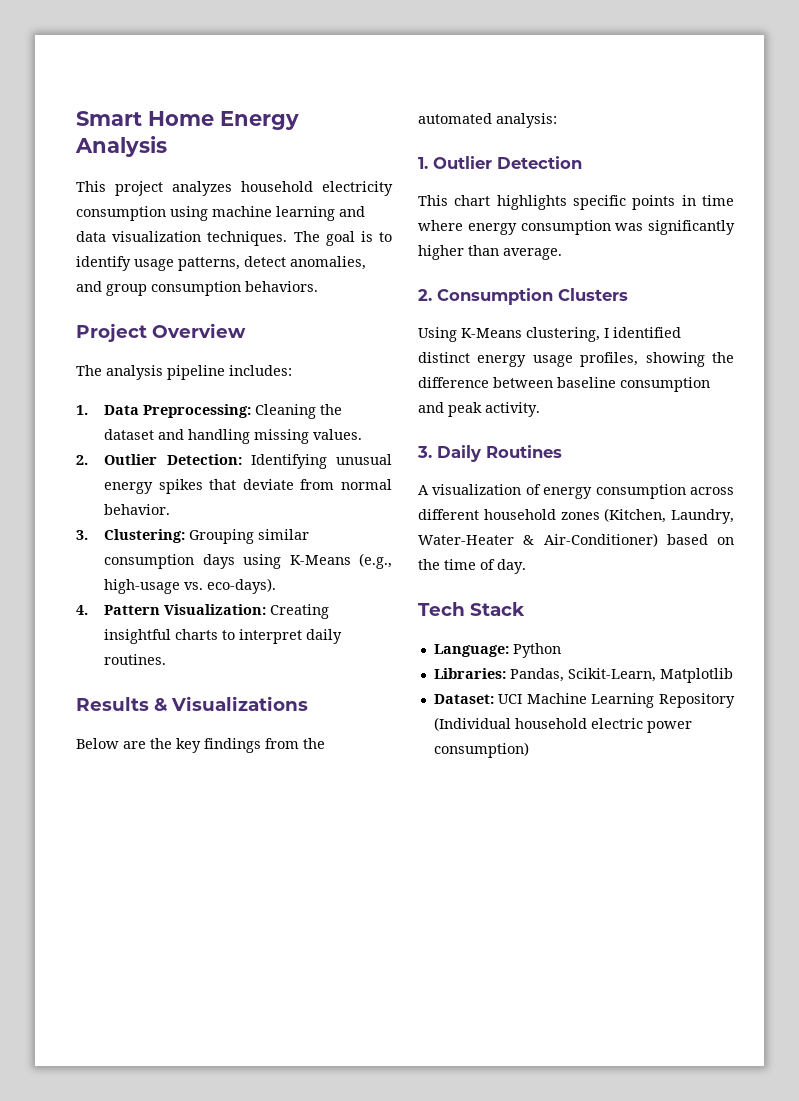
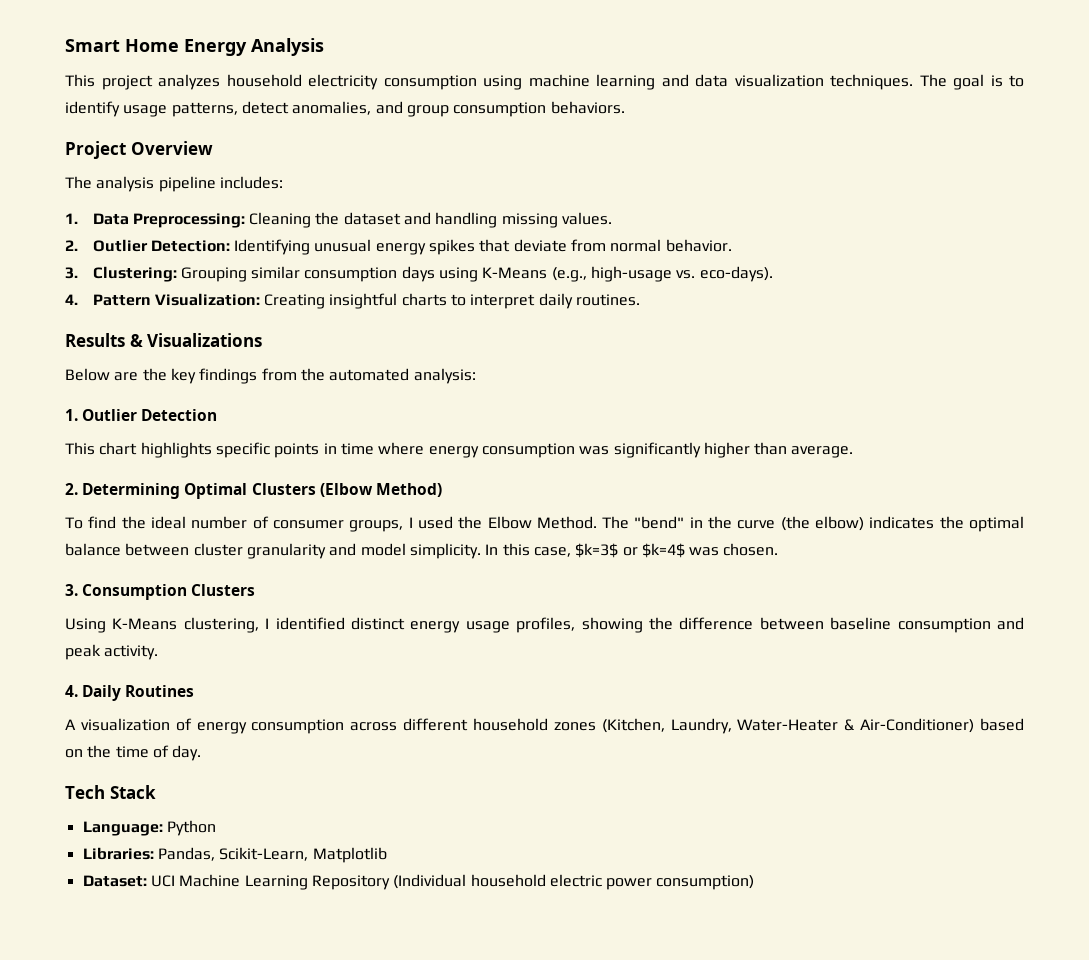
(432, 295) none -> [82,483,442,499] [65,516,1025,532] [65,543,779,559] [65,584,78,596] Determining Optimal Clusters (Elbow Method) // To find the ideal number of consumer groups, I used the Elbow Method. The "bend" in the curve (the elbow) indicates the optimal balance between cluster granularity and model simplicity. In this case, $k=3$ or $k=4$ was chosen. // 3.
[417,446,432,458] 3. -> [65,685,78,697] 4.

